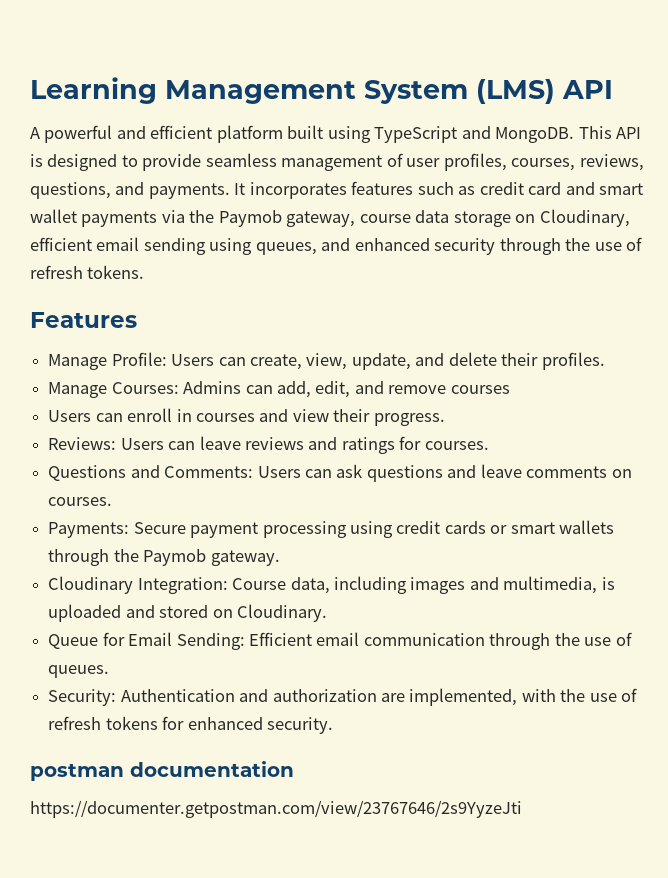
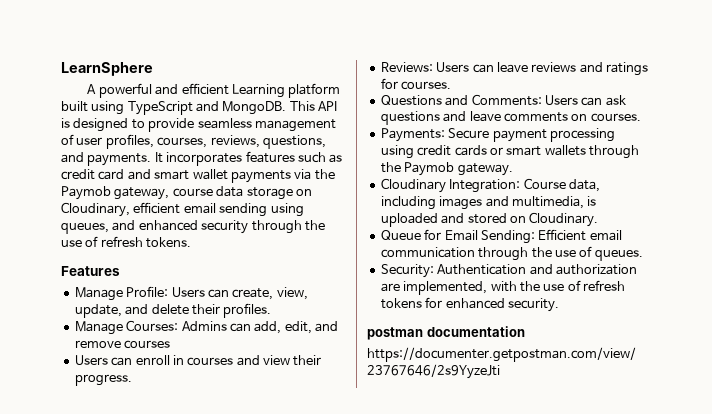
[30,77,613,104] Learning Management System (LMS) API -> [61,62,153,76] LearnSphere
(213, 132) none -> [231,84,285,98] Learning

